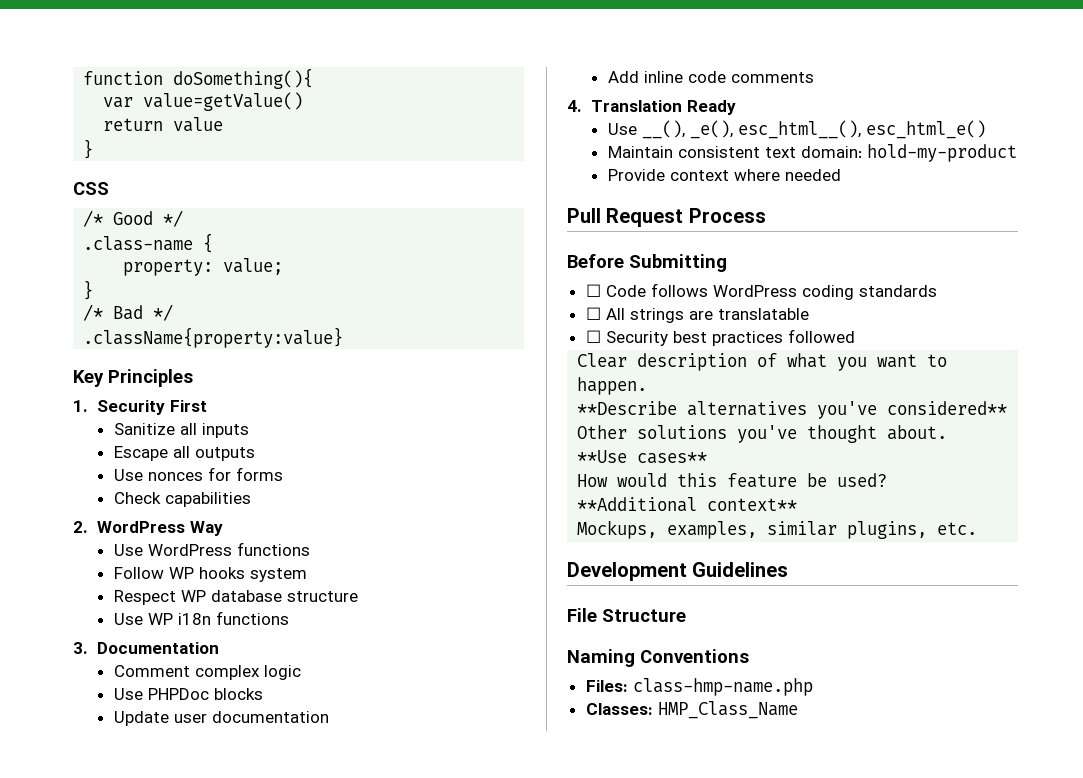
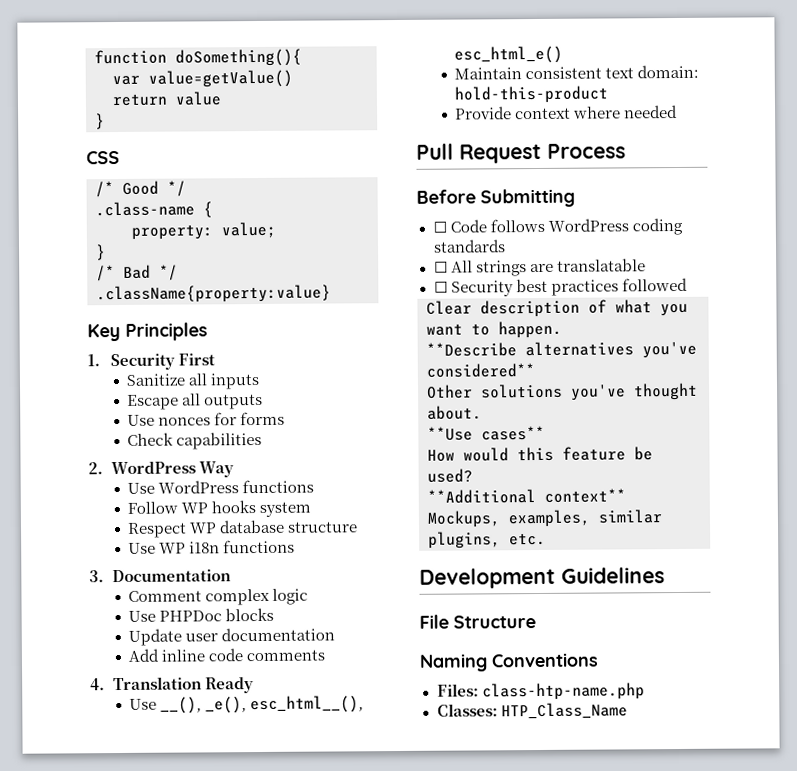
[866,144,1017,162] hold-my-product -> [454,85,609,104] hold-this-product
[632,678,813,696] class-hmp-name.php -> [481,682,645,701] class-htp-name.php
[657,701,798,719] HMP_Class_Name -> [500,702,628,720] HTP_Class_Name

